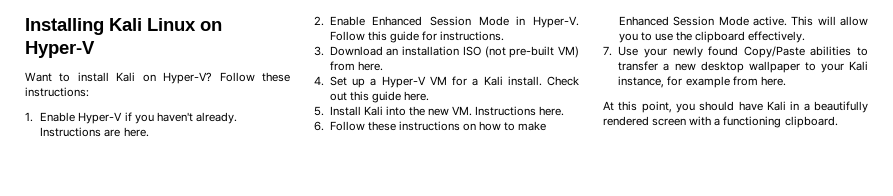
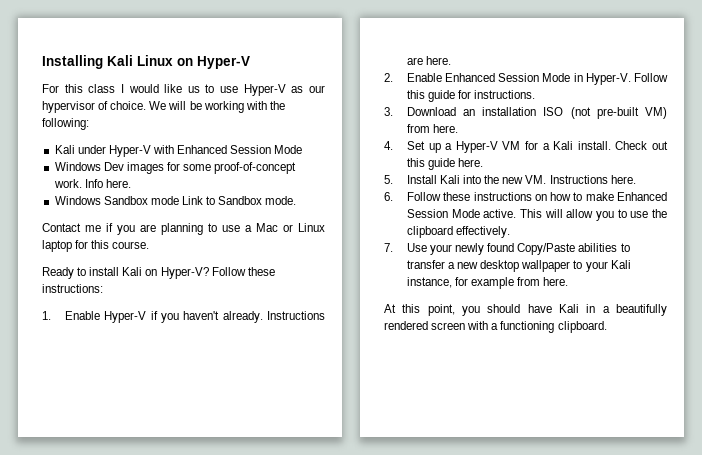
[25,72,52,82] Want -> [42,84,325,96] [42,101,285,113] [42,118,89,130] [54,145,303,157] [54,162,297,174] [53,179,131,188] [54,196,297,205] [42,223,325,235] [42,240,150,252] [42,267,74,279] For this class I would like us to use Hyper-V as our hypervisor of choice. We will be working with the following: // Kali under Hyper-V with Enhanced Session Mode // Windows Dev images for some proof-of-concept work. Info here. // Windows Sandbox mode Link to Sandbox mode. // Contact me if you are planning to use a Mac or Linux laptop for this course. // Ready

